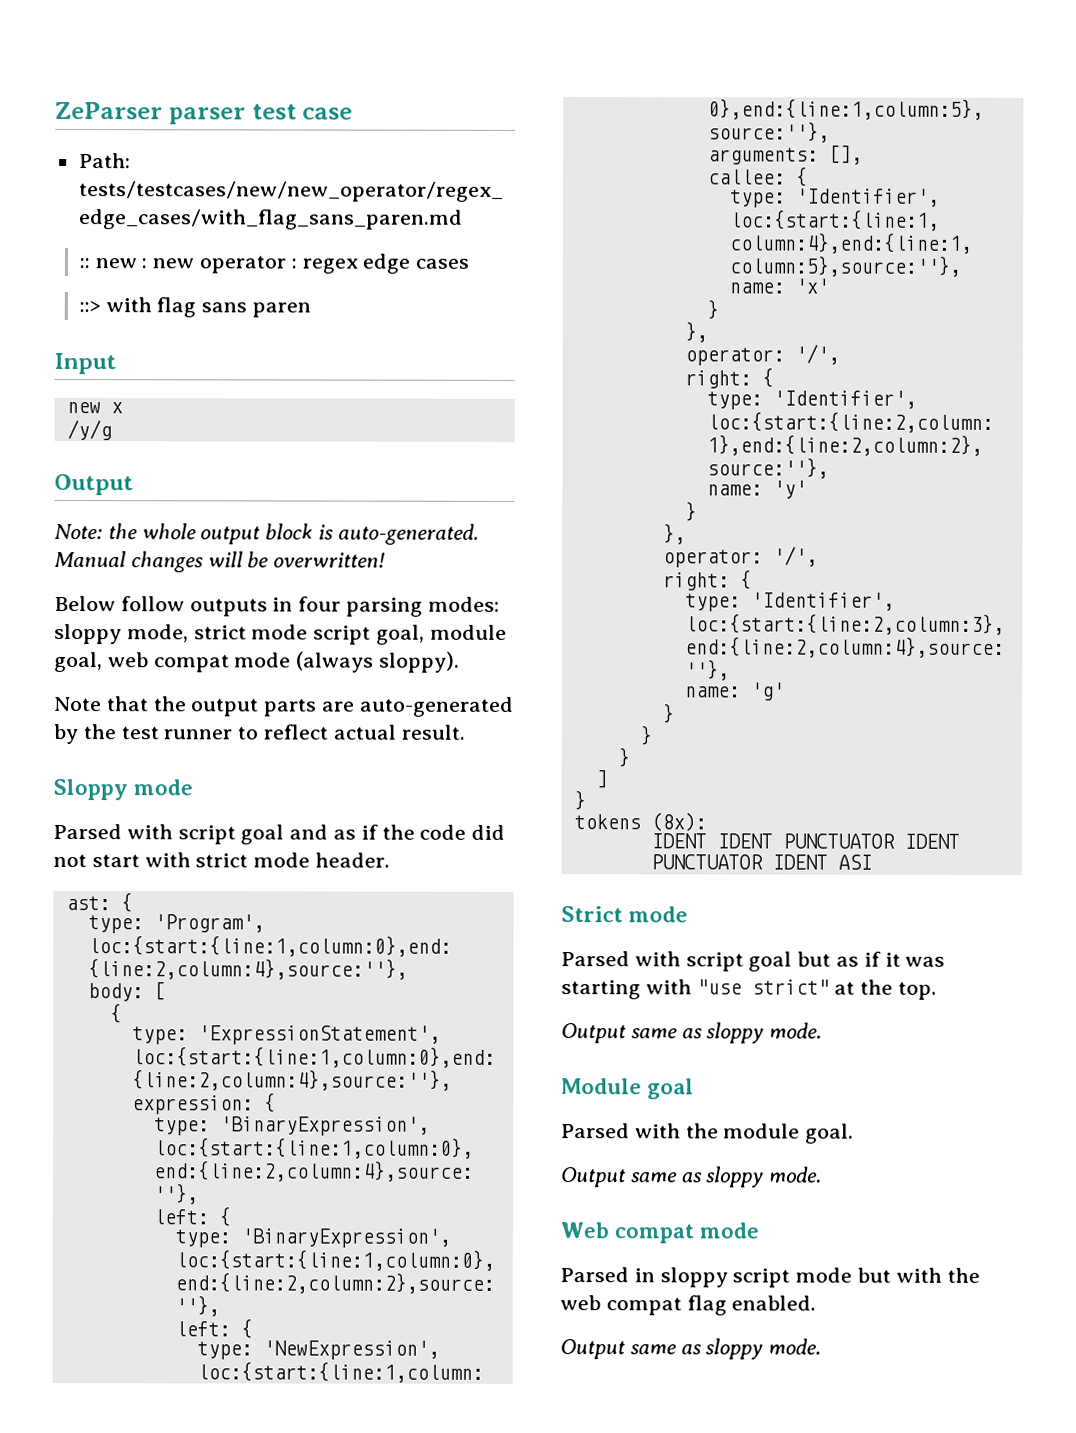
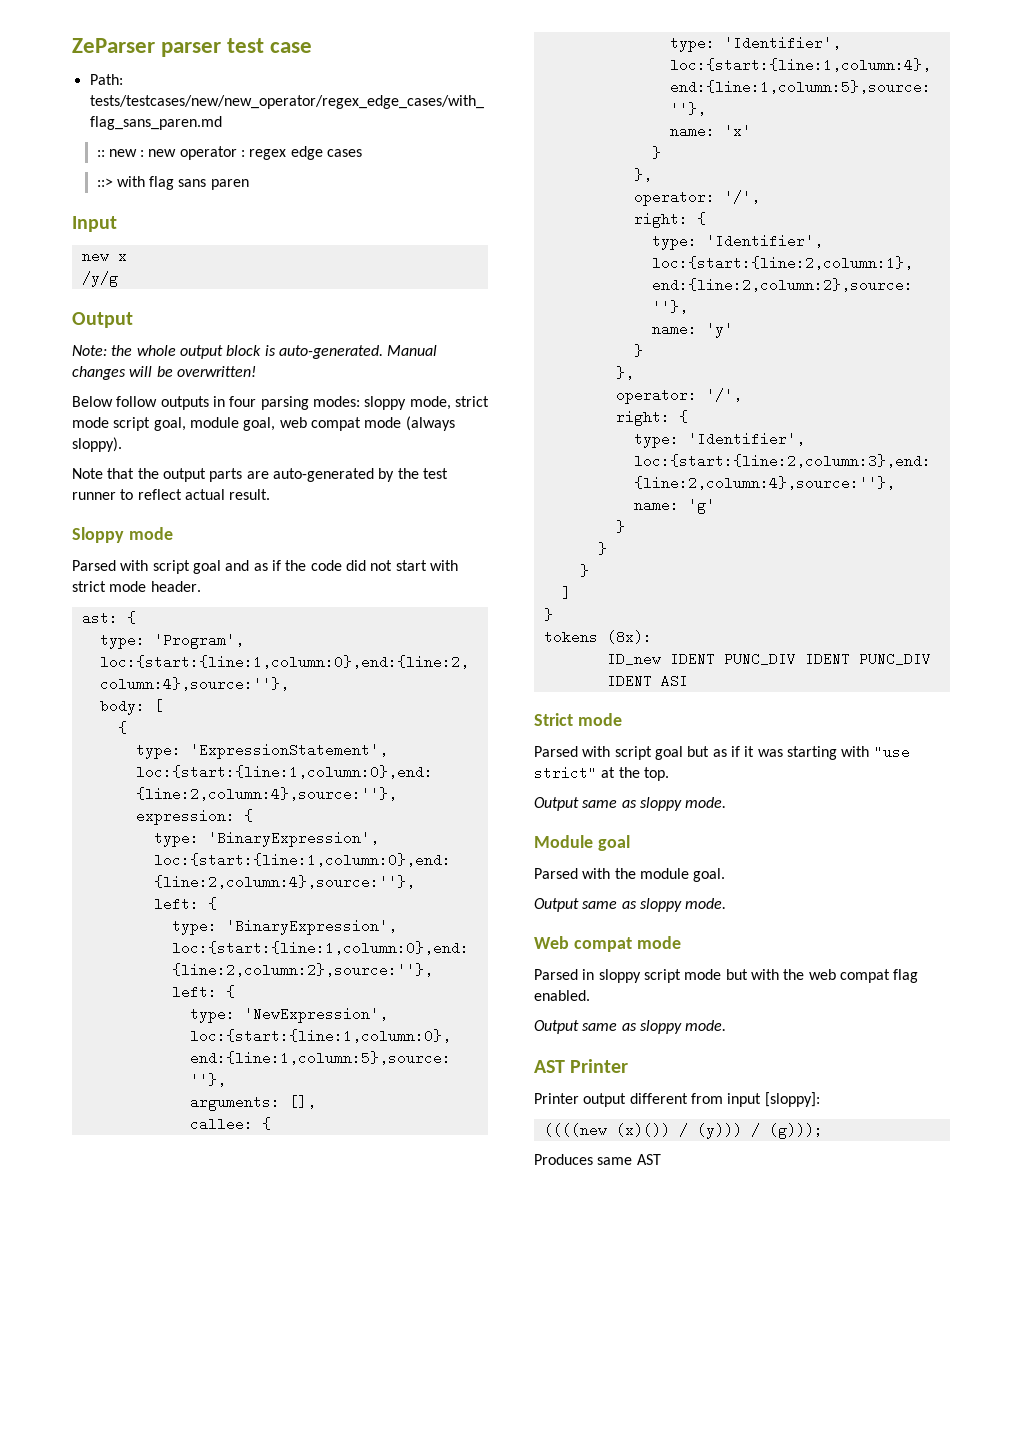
[650,833,960,849] [650,854,763,870] IDENT IDENT PUNCTUATOR IDENT PUNCTUATOR -> [606,652,931,666] ID_new IDENT PUNC_DIV IDENT PUNC_DIV
(822, 1346) none -> [534,1059,629,1073] [534,1092,820,1107] [543,1123,823,1139] [534,1154,661,1165] // AST Printer // Printer output different from input [sloppy]: // ((((new (x)()) / (y))) / (g))); // Produces same AST

